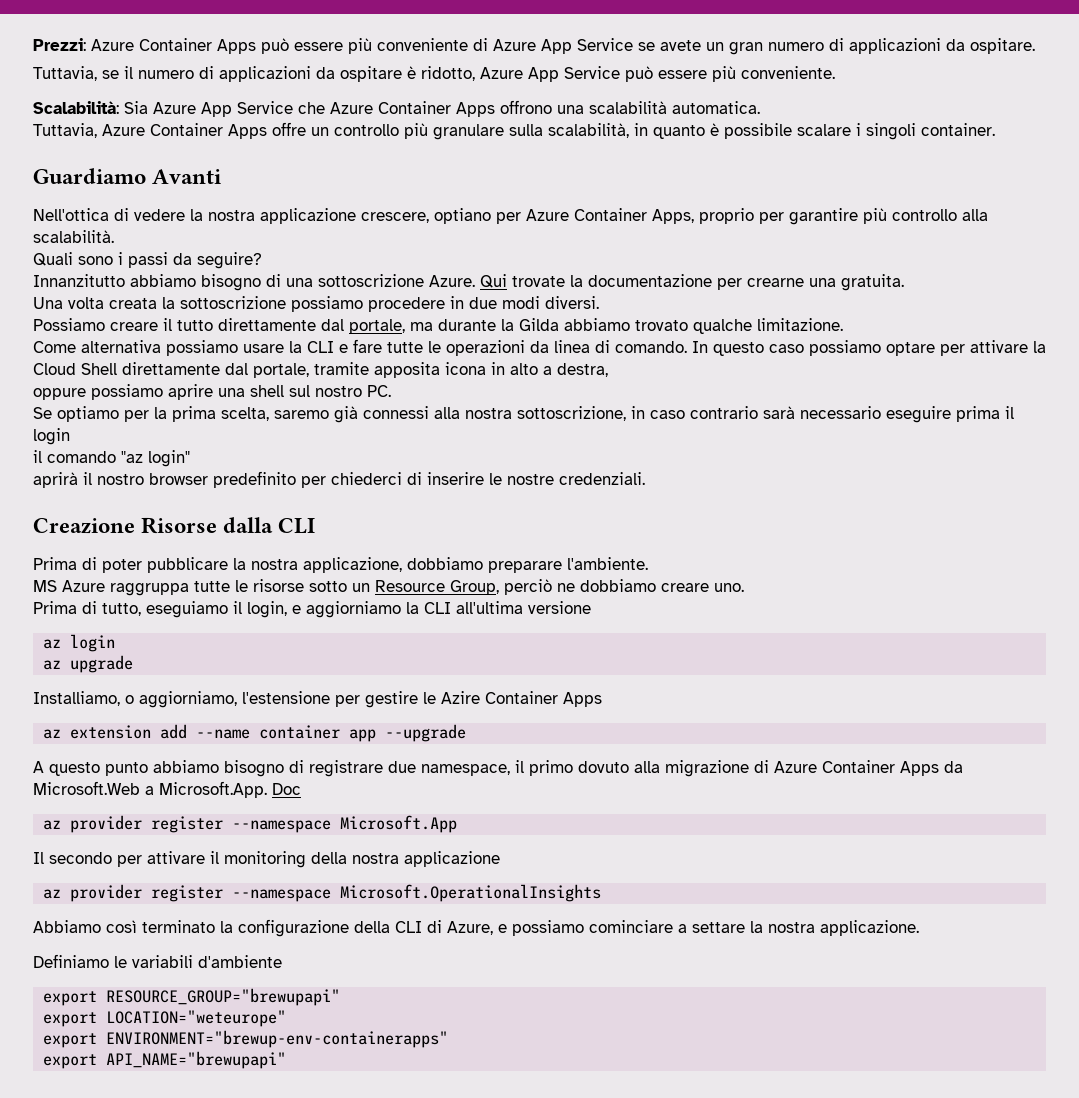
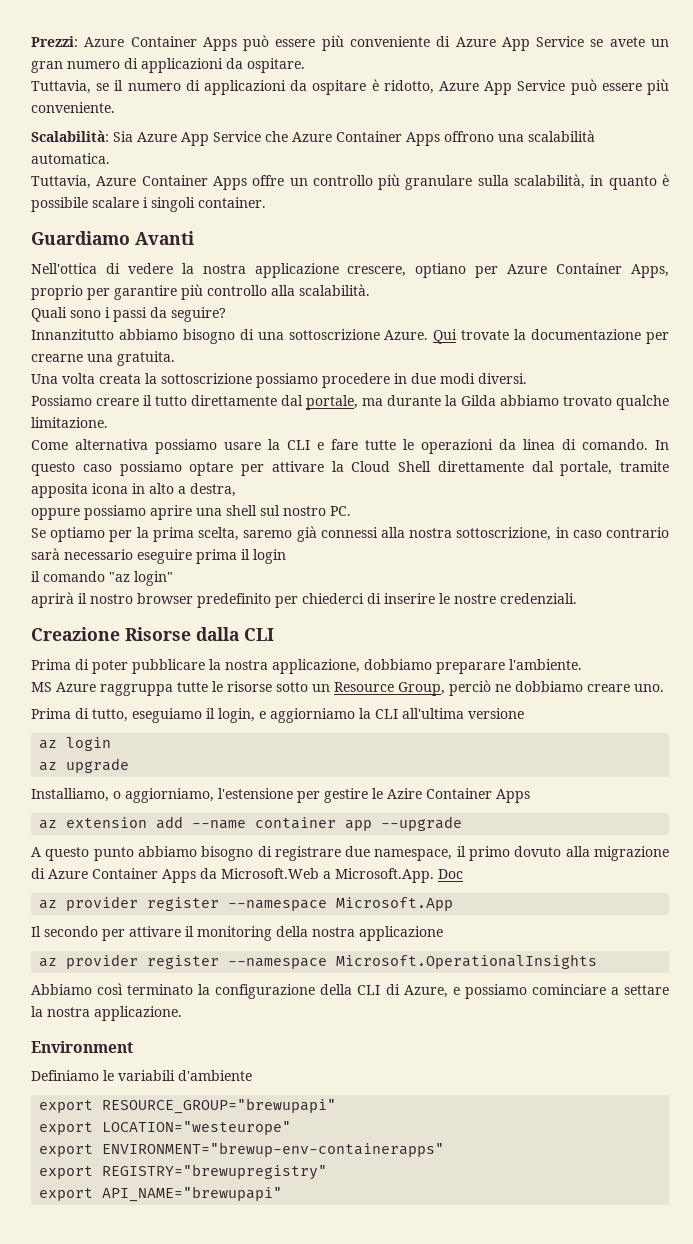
(919, 928) none -> [31,1041,133,1053] // Environment
[106,1010,287,1027] LOCATION="weteurope" -> [102,1121,292,1135] LOCATION="westeurope"
(449, 1039) none -> [39,1164,328,1180] // export REGISTRY="brewupregistry"

